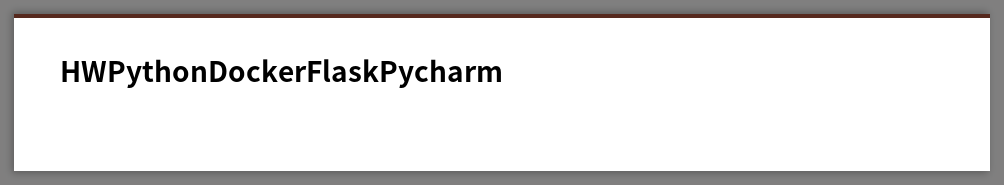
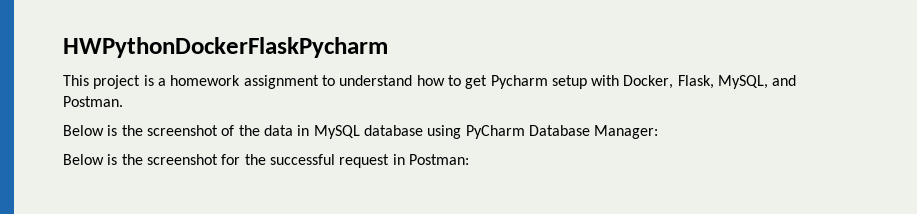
(503, 73) none -> [63,75,797,89] [63,96,123,107] [63,125,659,139] [63,154,469,168] // This project is a homework assignment to understand how to get Pycharm setup with Docker, Flask, MySQL, and Postman. // Below is the screenshot of the data in MySQL database using PyCharm Database Manager: // Below is the screenshot for the successful request in Postman:

